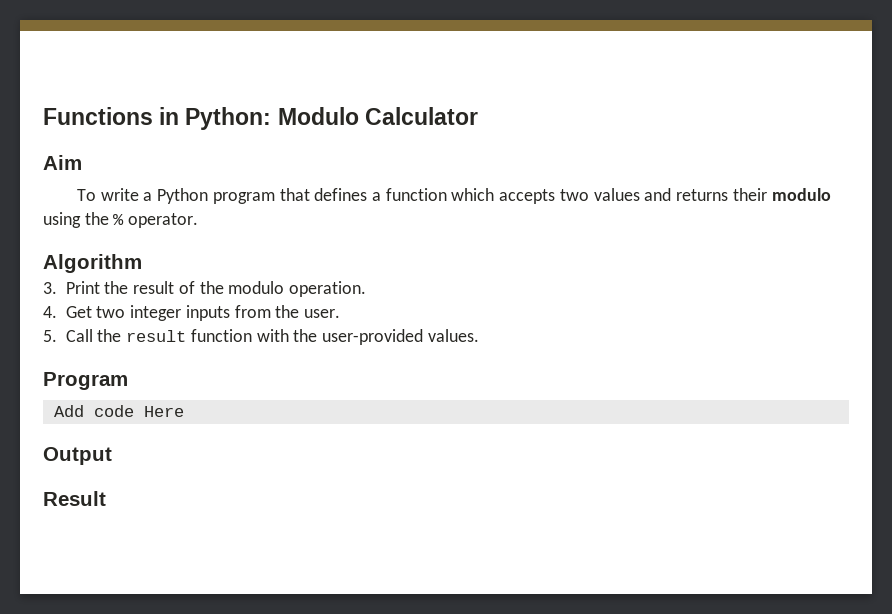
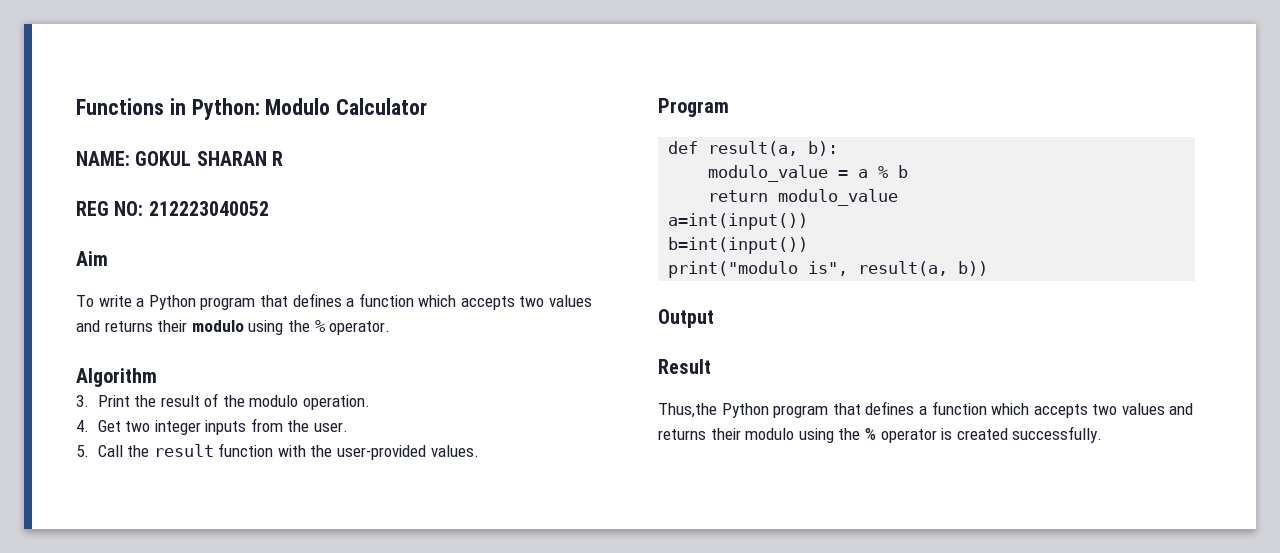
(478, 116) none -> [76,151,284,166] [76,201,269,216] // NAME: GOKUL SHARAN R // REG NO: 212223040052
[53,405,184,417] [43,447,112,465] [43,491,106,506] Add code Here // Output // Result -> [668,141,839,156] [708,165,909,182] [708,189,899,206] [668,213,809,230] [668,237,809,254] [668,261,989,278] [658,309,714,328] [658,359,711,374] [658,401,1194,418] [658,426,1103,443] def result(a, b): // modulo_value = a % b // return modulo_value // a=int(input()) // b=int(input()) // print("modulo is", result(a, b)) // Output // Result // Thus,the Python program that defines a function which accepts two values and returns their modulo using the % operator is created successfully.

